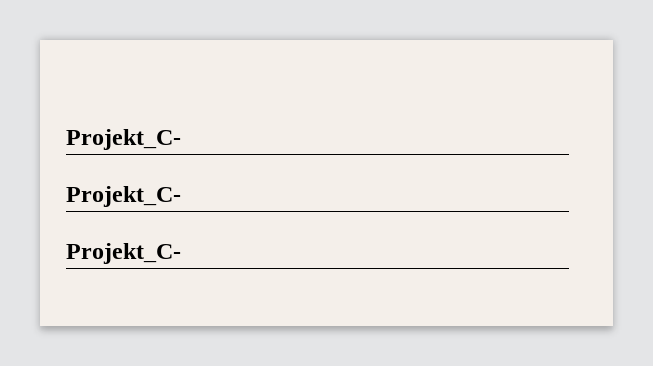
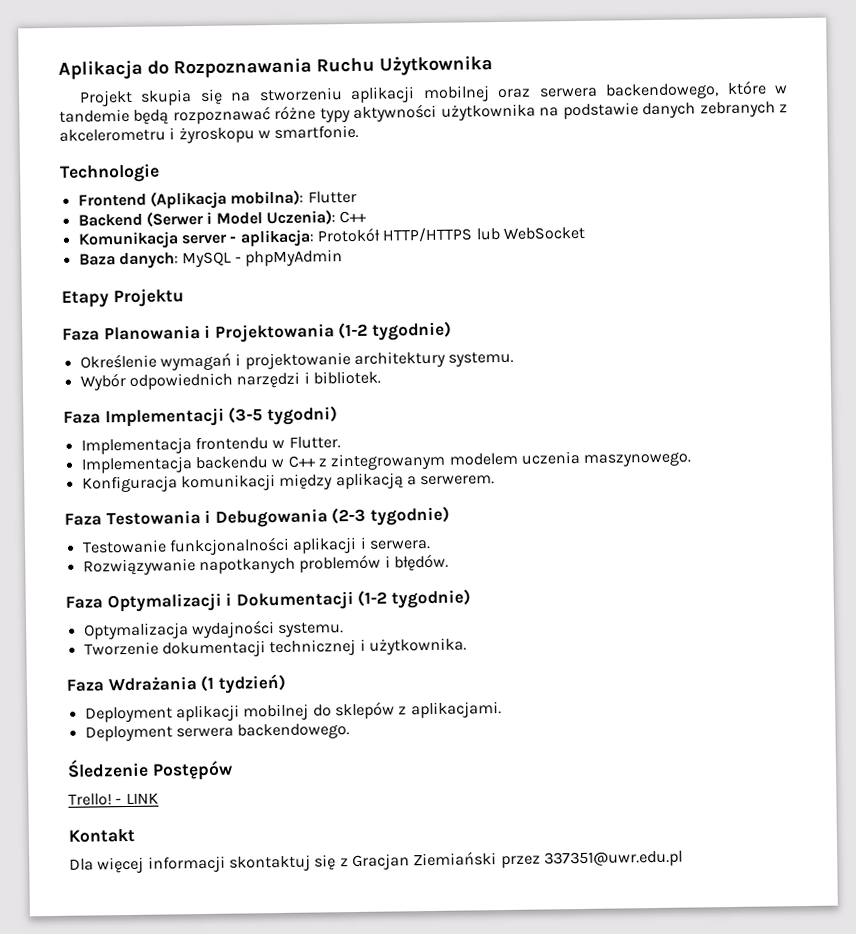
[66,129,181,150] [66,186,181,207] [66,243,181,264] Projekt_C- // Projekt_C- // Projekt_C- -> [58,55,493,80] [78,80,789,107] [59,101,788,125] [59,124,360,144] [59,163,160,183] [77,189,357,210] [77,209,368,227] [77,226,585,250] [78,249,343,270] [61,288,184,308] [62,321,452,343] [79,350,515,371] [79,370,381,391] [63,406,338,428] [80,436,341,455] [80,450,693,474] [81,472,496,493] [64,506,450,528] [81,536,431,556] [82,553,449,576] [65,589,471,613] [83,620,345,640] [83,637,467,658] [66,673,286,694] [84,701,502,723] [84,723,351,742] [67,758,233,781] [68,792,159,806] [68,828,135,843] [69,850,683,874] Aplikacja do Rozpoznawania Ruchu Użytkownika // Projekt skupia się na stworzeniu aplikacji mobilnej oraz serwera backendowego, które w tandemie będą rozpoznawać różne typy aktywności użytkownika na podstawie danych zebranych z akcelerometru i żyroskopu w smartfonie. // Technologie // Frontend (Aplikacja mobilna): Flutter // Backend (Serwer i Model Uczenia): C++ // Komunikacja server - aplikacja: Protokół HTTP/HTTPS lub WebSocket // Baza danych: MySQL - phpMyAdmin // Etapy Projektu // Faza Planowania i Projektowania (1-2 tygodnie) // Określenie wymagań i projektowanie architektury systemu. // Wybór odpowiednich narzędzi i bibliotek. // Faza Implementacji (3-5 tygodni) // Implementacja frontendu w Flutter. // Implementacja backendu w C++ z zintegrowanym modelem uczenia maszynowego. // Konfiguracja komunikacji między aplikacją a serwerem. // Faza Testowania i Debugowania (2-3 tygodnie) // Testowanie funkcjonalności aplikacji i serwera. // Rozwiązywanie napotkanych problemów i błędów. // Faza Optymalizacji i Dokumentacji (1-2 tygodnie) // Optymalizacja wydajności systemu. // Tworzenie dokumentacji technicznej i użytkownika. // Faza Wdrażania (1 tydzień) // Deployment aplikacji mobilnej do sklepów z aplikacjami. // Deployment serwera backendowego. // Śledzenie Postępów // Trello! - LINK // Kontakt // Dla więcej informacji skontaktuj się z Gracjan Ziemiański przez 337351@uwr.edu.pl

